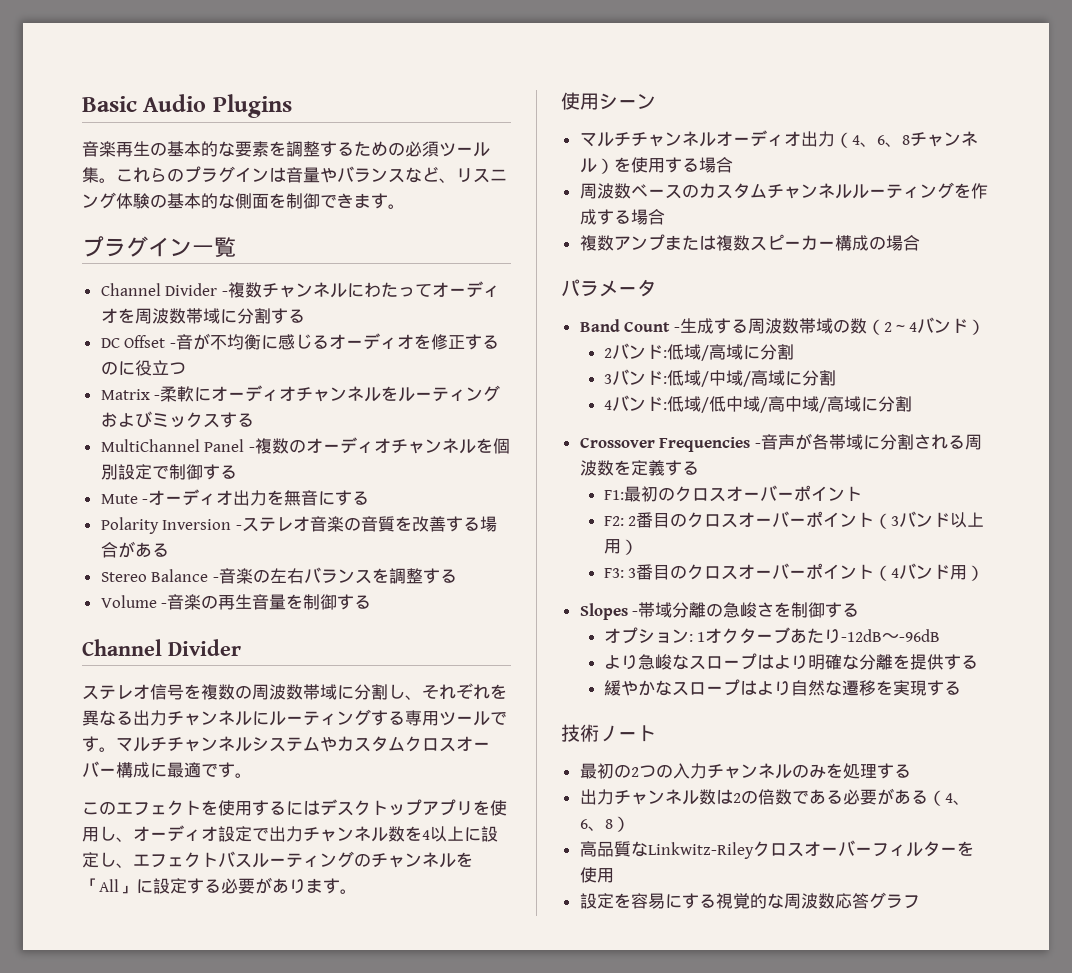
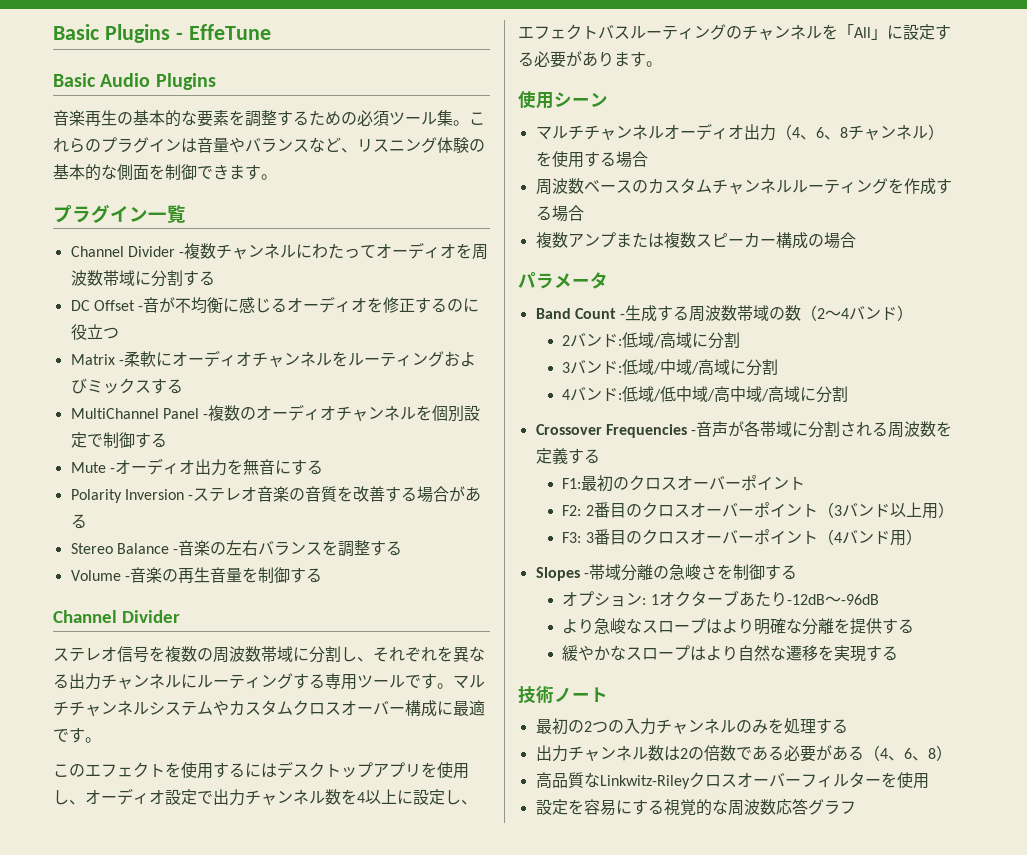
[82,96,137,112] Basic -> [53,24,271,43] [53,73,96,87] Basic Plugins - EffeTune // Basic

